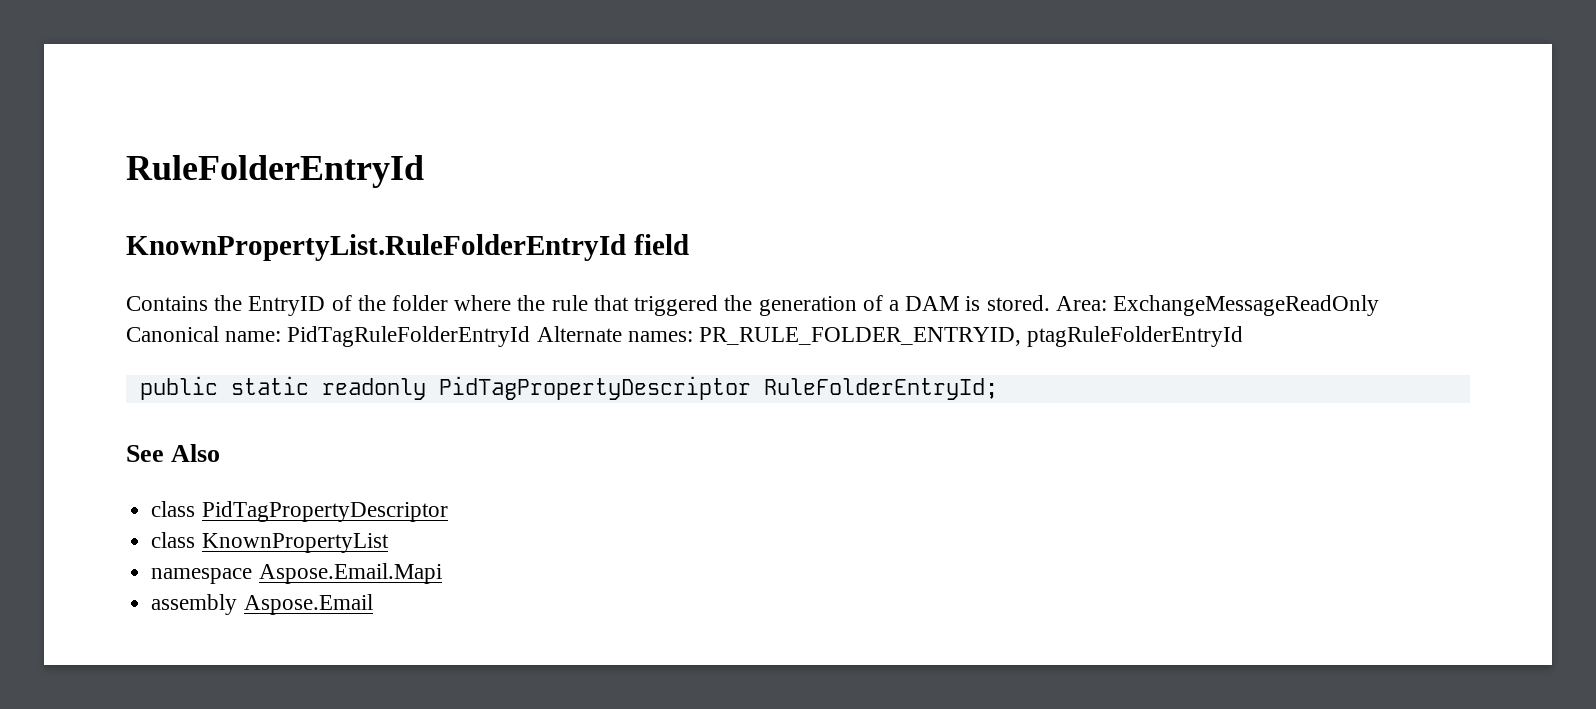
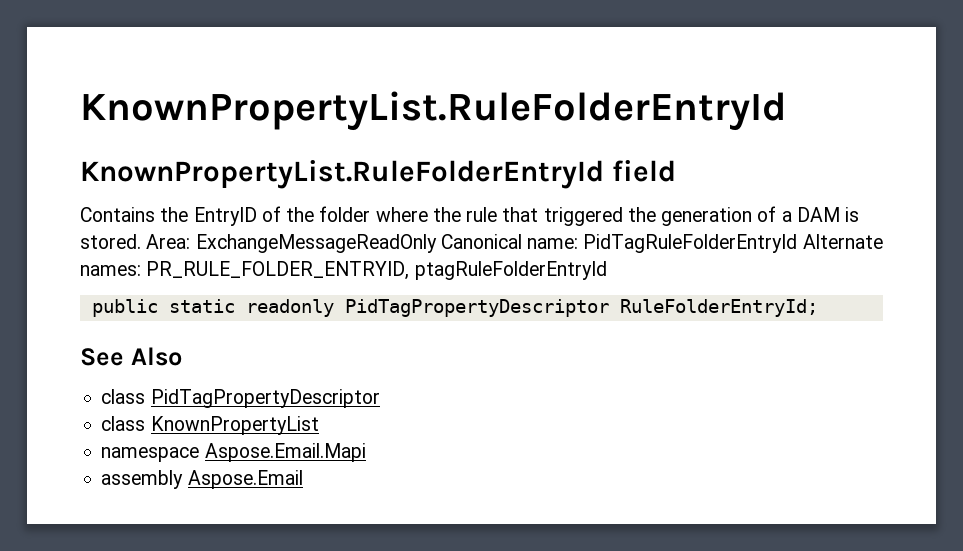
[126,155,424,188] RuleFolderEntryId -> [80,91,787,131] KnownPropertyList.RuleFolderEntryId

